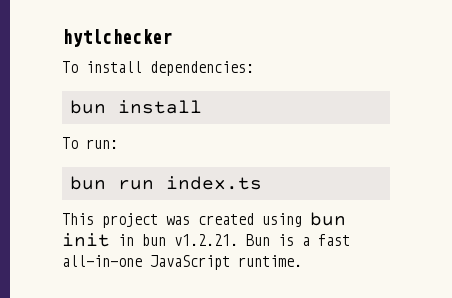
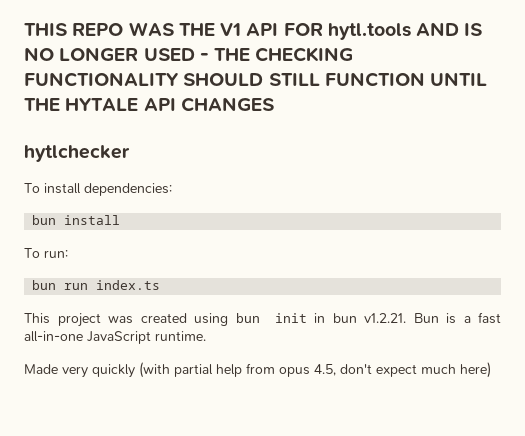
(62, 38) none -> [24,22,483,40] [24,47,354,62] [24,72,488,87] [24,97,274,112] THIS REPO WAS THE V1 API FOR hytl.tools AND IS NO LONGER USED - THE CHECKING FUNCTIONALITY SHOULD STILL FUNCTION UNTIL THE HYTALE API CHANGES //
(302, 261) none -> [24,362,491,378] // Made very quickly (with partial help from opus 4.5, don't expect much here)

